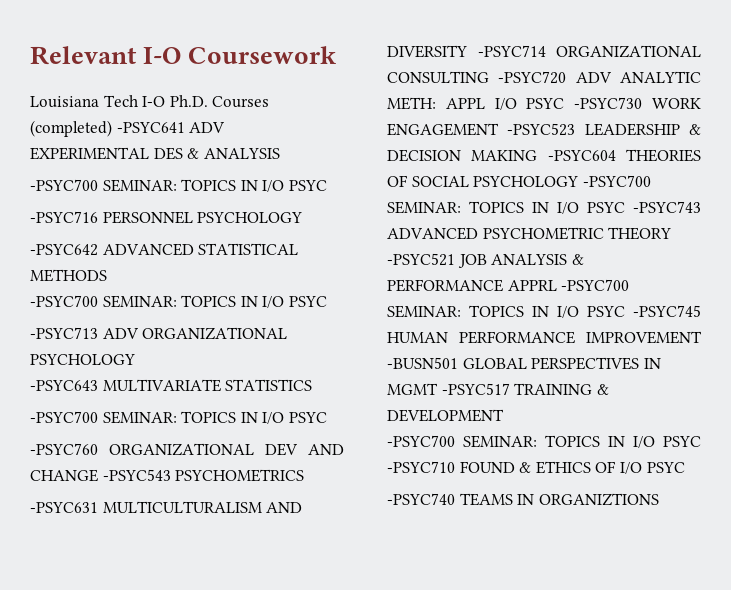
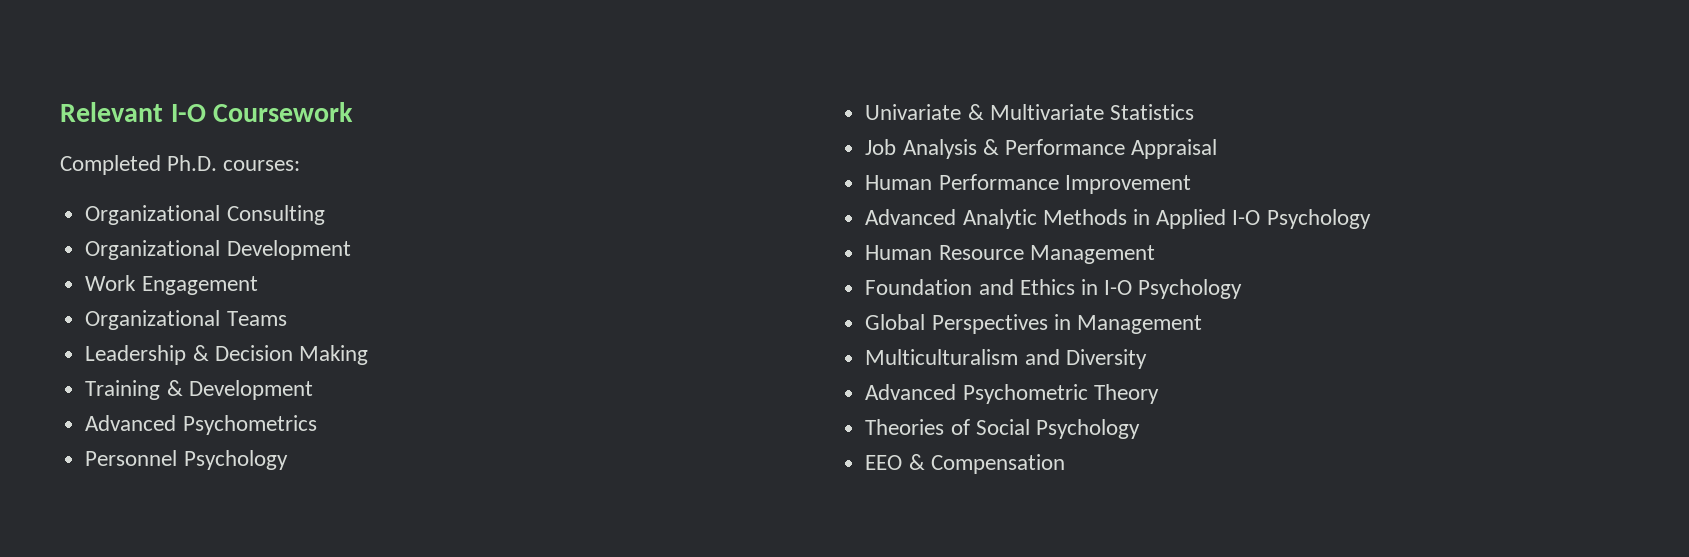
[30,95,270,108] [30,120,226,137] [30,147,280,160] [30,179,327,192] [30,211,303,224] [30,243,299,256] [30,269,107,282] [30,295,327,308] [30,327,288,340] [30,354,135,365] [30,379,313,392] [30,411,327,424] [30,443,344,456] [30,469,305,482] [30,501,303,513] [387,45,701,58] [387,71,701,84] [387,97,701,110] [387,123,701,136] [387,149,701,162] [387,175,651,187] [387,201,701,214] [387,227,672,240] [387,253,584,268] [387,279,630,292] [387,305,701,318] [387,331,702,344] [387,357,661,370] [387,383,609,395] [387,409,504,422] [387,435,701,448] [387,461,685,474] [387,493,659,506] Louisiana Tech I-O Ph.D. Courses (completed) -PSYC641 ADV EXPERIMENTAL DES & ANALYSIS // -PSYC700 SEMINAR: TOPICS IN I/O PSYC // -PSYC716 PERSONNEL PSYCHOLOGY // -PSYC642 ADVANCED STATISTICAL METHODS // -PSYC700 SEMINAR: TOPICS IN I/O PSYC // -PSYC713 ADV ORGANIZATIONAL PSYCHOLOGY // -PSYC643 MULTIVARIATE STATISTICS // -PSYC700 SEMINAR: TOPICS IN I/O PSYC // -PSYC760 ORGANIZATIONAL DEV AND CHANGE -PSYC543 PSYCHOMETRICS // -PSYC631 MULTICULTURALISM AND DIVERSITY -PSYC714 ORGANIZATIONAL CONSULTING -PSYC720 ADV ANALYTIC METH: APPL I/O PSYC -PSYC730 WORK ENGAGEMENT -PSYC523 LEADERSHIP & DECISION MAKING -PSYC604 THEORIES OF SOCIAL PSYCHOLOGY -PSYC700 SEMINAR: TOPICS IN I/O PSYC -PSYC743 ADVANCED PSYCHOMETRIC THEORY -PSYC521 JOB ANALYSIS & PERFORMANCE APPRL -PSYC700 SEMINAR: TOPICS IN I/O PSYC -PSYC745 HUMAN PERFORMANCE IMPROVEMENT -BUSN501 GLOBAL PERSPECTIVES IN MGMT -PSYC517 TRAINING & DEVELOPMENT // -PSYC700 SEMINAR: TOPICS IN I/O PSYC -PSYC710 FOUND & ETHICS OF I/O PSYC // -PSYC740 TEAMS IN ORGANIZTIONS -> [60,155,301,175] [85,205,325,225] [85,240,351,260] [85,275,258,295] [85,310,287,330] [85,345,368,365] [85,380,313,400] [85,415,317,435] [85,450,288,470] [865,104,1194,120] [865,139,1218,159] [865,174,1191,194] [865,209,1371,229] [865,245,1155,264] [865,279,1243,299] [865,314,1202,334] [865,349,1147,369] [865,384,1159,404] [865,419,1140,439] [865,454,1065,474] Completed Ph.D. courses: // Organizational Consulting // Organizational Development // Work Engagement // Organizational Teams // Leadership & Decision Making // Training & Development // Advanced Psychometrics // Personnel Psychology // Univariate & Multivariate Statistics // Job Analysis & Performance Appraisal // Human Performance Improvement // Advanced Analytic Methods in Applied I-O Psychology // Human Resource Management // Foundation and Ethics in I-O Psychology // Global Perspectives in Management // Multiculturalism and Diversity // Advanced Psychometric Theory // Theories of Social Psychology // EEO & Compensation

